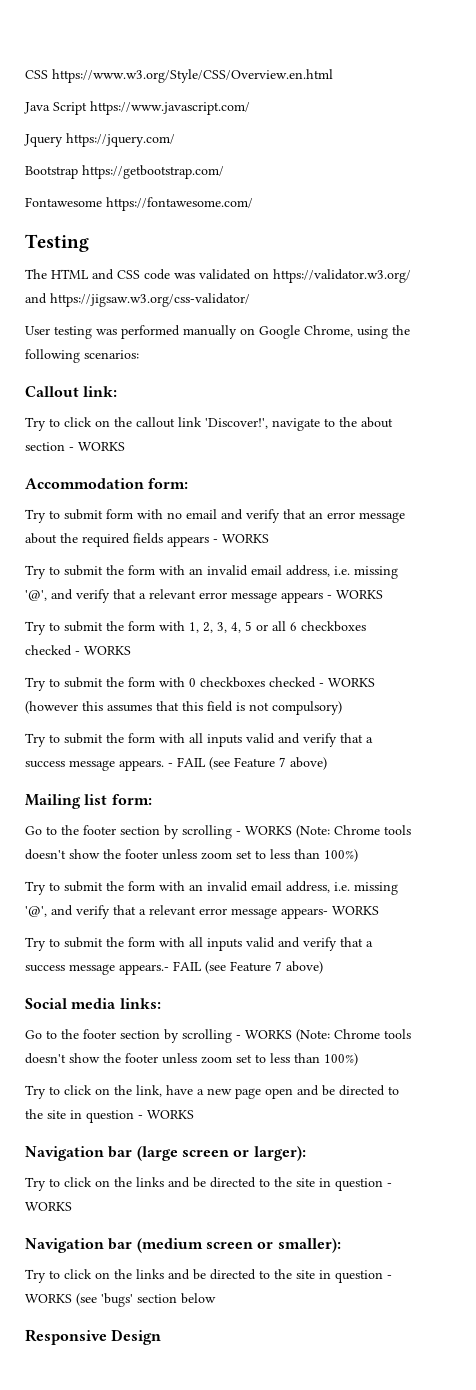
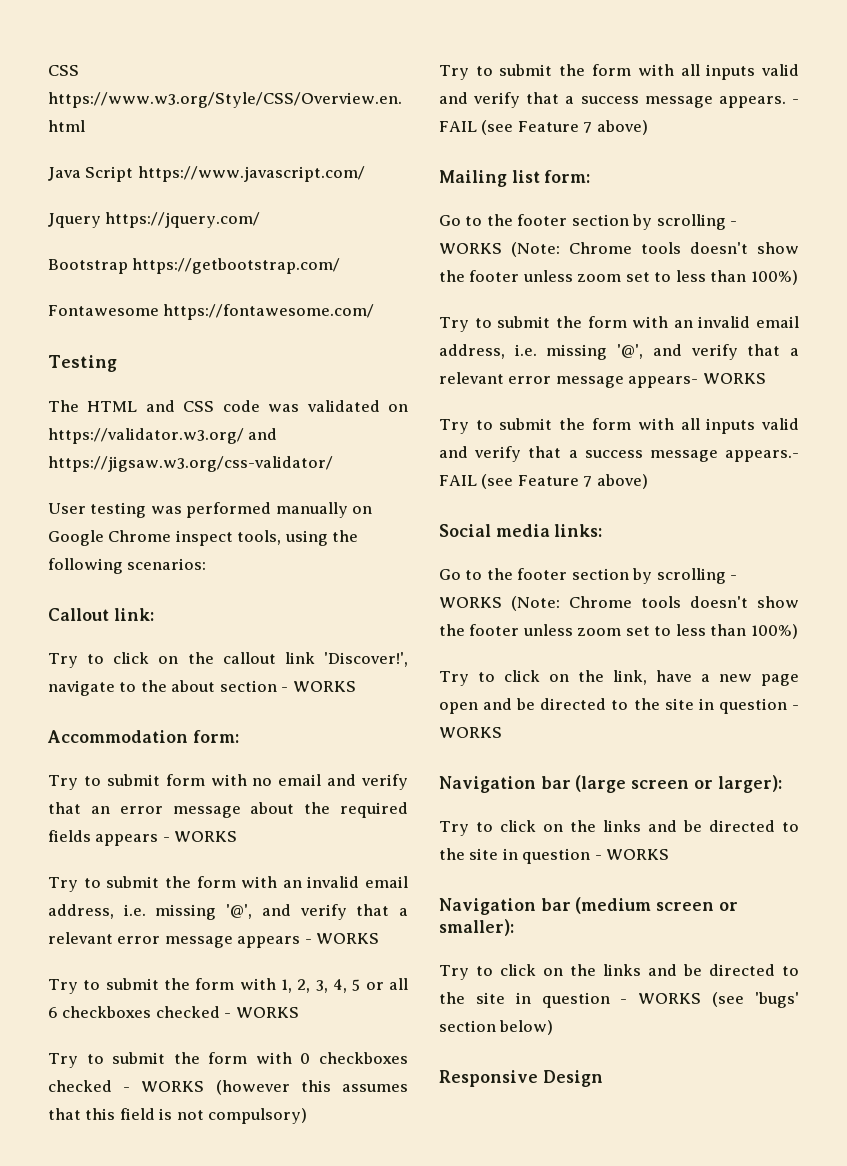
[304,325,353,337] Chrome, -> [108,530,282,546] Chrome inspect tools,
[181,1293,216,1304] below -> [499,1020,554,1035] below)

